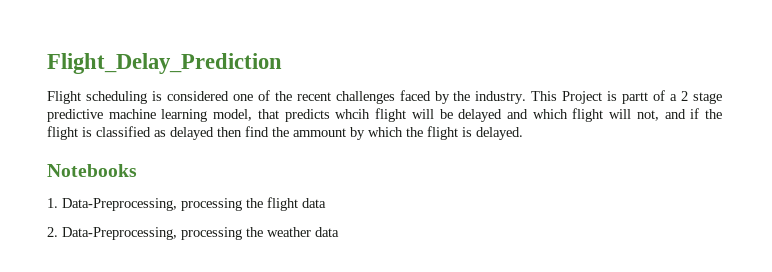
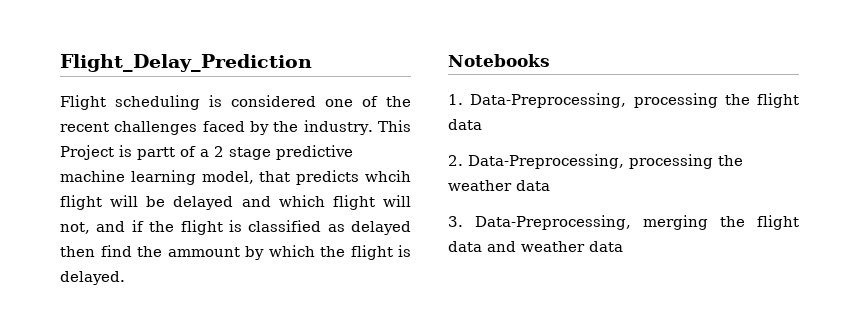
(339, 232) none -> [448,215,799,230] [448,241,623,252] // 3. Data-Preprocessing, merging the flight data and weather data

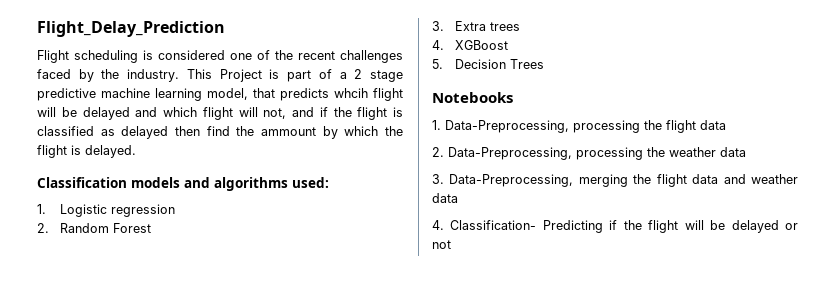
[137,147,175,160] partt -> [287,70,312,82] part
(125, 278) none -> [37,177,329,191] [37,204,176,217] [37,223,152,233] [432,21,521,31] [432,40,509,50] [432,59,545,69] // Classification models and algorithms used: // 1. Logistic regression // 2. Random Forest // 3. Extra trees // 4. XGBoost // 5. Decision Trees
(623, 246) none -> [432,220,799,233] [432,240,451,249] // 4. Classification- Predicting if the flight will be delayed or not

